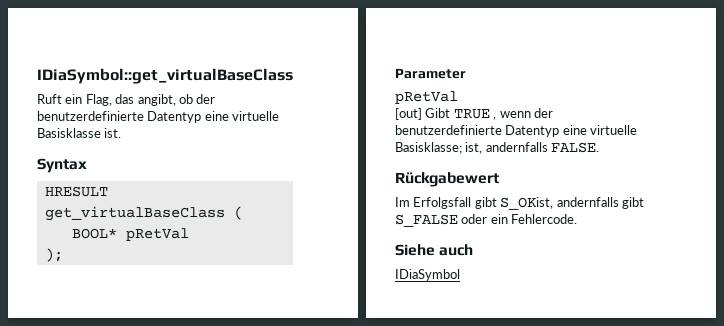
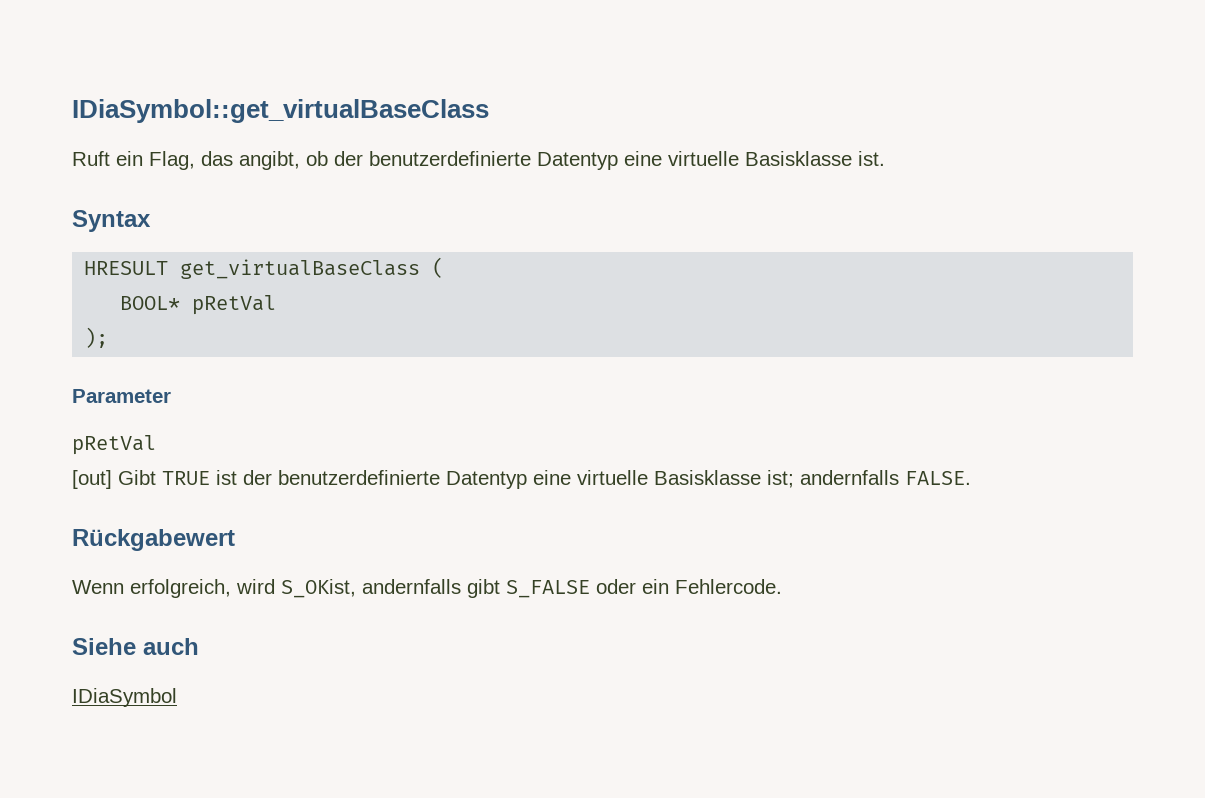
[493,108,553,120] [395,125,638,137] [395,142,483,154] , wenn der benutzerdefinierte Datentyp eine virtuelle Basisklasse; ist, -> [216,470,794,489] ist der benutzerdefinierte Datentyp eine virtuelle Basisklasse ist;
[395,197,497,209] Im Erfolgsfall gibt -> [72,579,275,598] Wenn erfolgreich, wird

